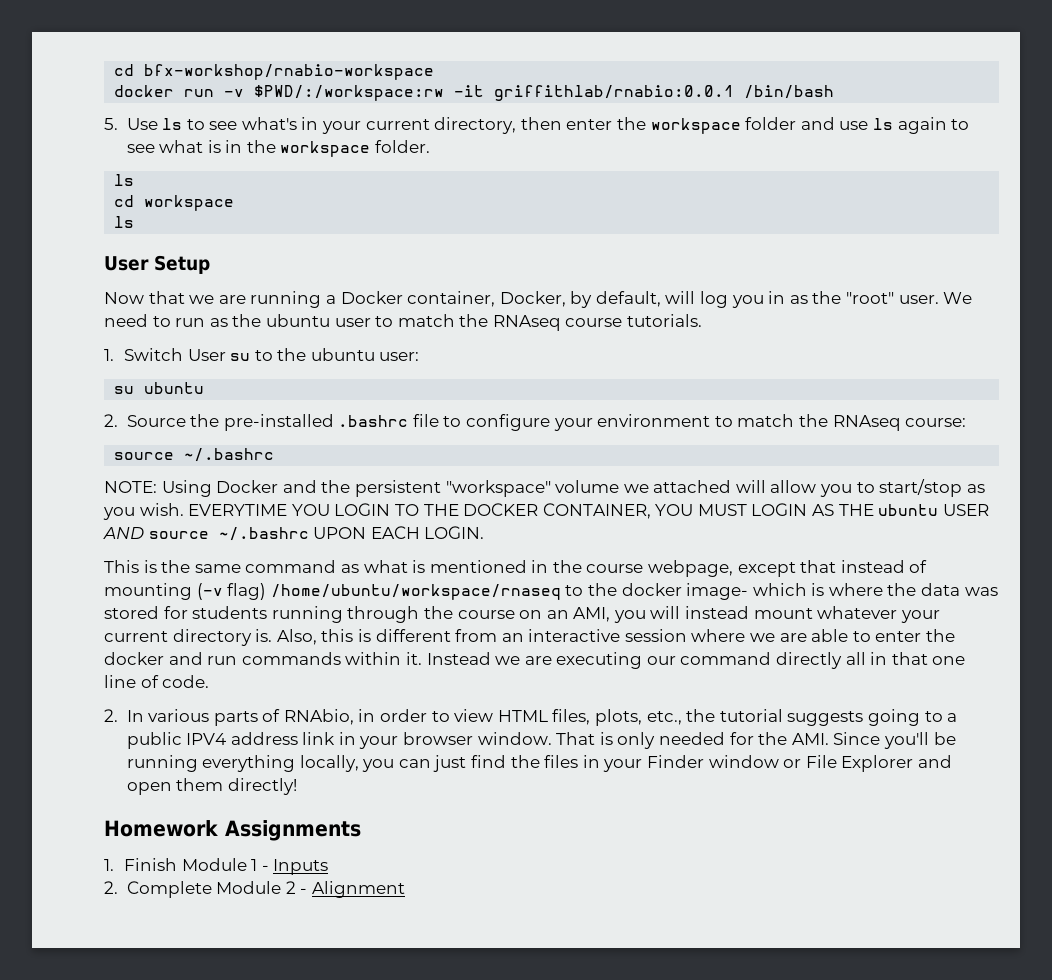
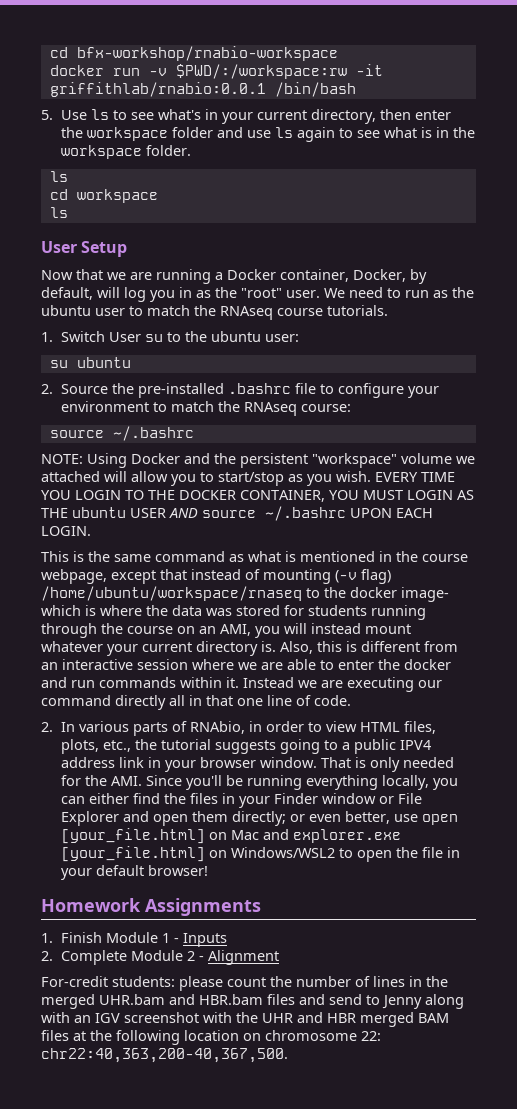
[188,504,288,516] EVERYTIME -> [375,472,455,482] EVERY TIME
[433,755,467,772] just -> [89,793,130,804] either
[227,778,297,795] directly! -> [232,811,459,826] [61,828,402,844] [61,846,461,862] [61,865,209,880] directly; or even better, use open [your_file.html] on Mac and explorer.exe [your_file.html] on Windows/WSL2 to open the file in your default browser!
(405, 889) none -> [41,976,448,991] [41,994,464,1009] [41,1012,449,1027] [41,1030,381,1045] [41,1048,288,1063] // For-credit students: please count the number of lines in the merged UHR.bam and HBR.bam files and send to Jenny along with an IGV screenshot with the UHR and HBR merged BAM files at the following location on chromosome 22: chr22:40,363,200-40,367,500.

